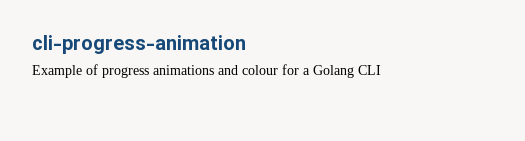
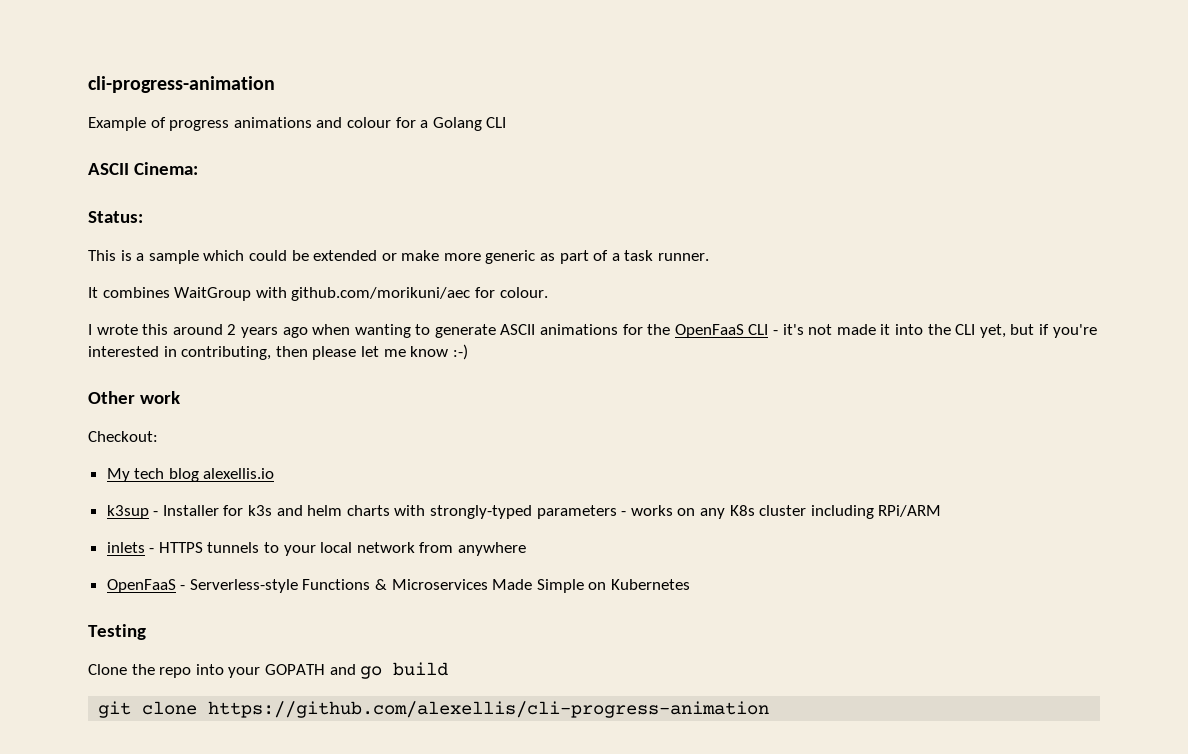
(381, 70) none -> [88,162,198,175] [88,211,143,223] [88,250,710,264] [88,287,548,301] [88,324,1097,338] [88,344,468,360] [88,391,180,404] [88,431,158,442] [106,468,275,482] [106,505,942,519] [106,542,527,556] [106,579,691,593] [88,624,146,640] [88,662,449,679] [98,701,770,718] // ASCII Cinema: // Status: // This is a sample which could be extended or make more generic as part of a task runner. // It combines WaitGroup with github.com/morikuni/aec for colour. // I wrote this around 2 years ago when wanting to generate ASCII animations for the OpenFaaS CLI - it's not made it into the CLI yet, but if you're interested in contributing, then please let me know :-) // Other work // Checkout: // My tech blog alexellis.io // k3sup - Installer for k3s and helm charts with strongly-typed parameters - works on any K8s cluster including RPi/ARM // inlets - HTTPS tunnels to your local network from anywhere // OpenFaaS - Serverless-style Functions & Microservices Made Simple on Kubernetes // Testing // Clone the repo into your GOPATH and go build // git clone https://github.com/alexellis/cli-progress-animation

